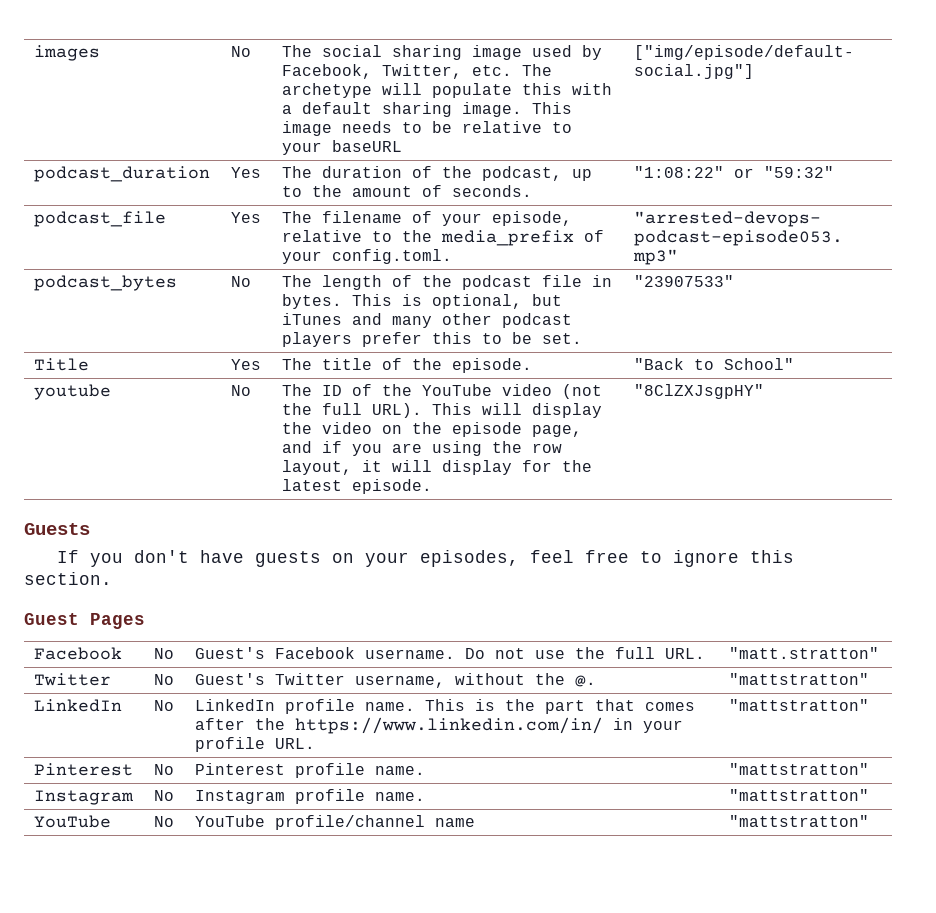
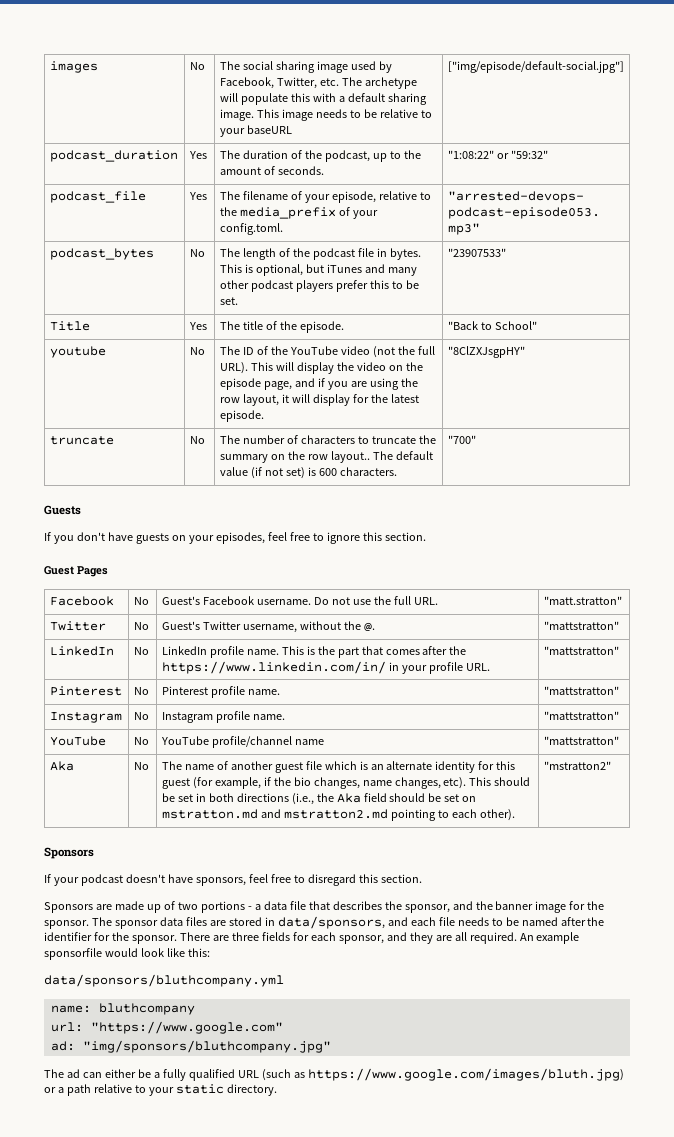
(765, 391) none -> [49,436,114,445] [189,436,205,444] [219,435,436,444] [219,451,433,463] [219,467,397,479] [447,435,476,444] // truncate | No | The number of characters to truncate the summary on the row layout.. The default value (if not set) is 600 characters. | "700"
(870, 821) none -> [49,761,74,771] [133,762,149,770] [161,761,516,773] [161,777,531,789] [161,793,477,805] [161,809,515,821] [543,761,611,770] [44,847,94,859] [44,874,422,886] [44,901,605,913] [44,916,605,929] [44,932,580,944] [44,948,210,960] [44,974,284,987] [50,1003,195,1015] [50,1021,283,1034] [50,1040,331,1053] [44,1068,624,1081] [44,1084,277,1096] // Aka | No | The name of another guest file which is an alternate identity for this guest (for example, if the bio changes, name changes, etc). This should be set in both directions (i.e., the Aka field should be set on mstratton.md and mstratton2.md pointing to each other). | "mstratton2" // Sponsors // If your podcast doesn't have sponsors, feel free to disregard this section. // Sponsors are made up of two portions - a data file that describes the sponsor, and the banner image for the sponsor. The sponsor data files are stored in data/sponsors, and each file needs to be named after the identifier for the sponsor. There are three fields for each sponsor, and they are all required. An example sponsorfile would look like this: // data/sponsors/bluthcompany.yml // name: bluthcompany // url: "https://www.google.com" // ad: "img/sponsors/bluthcompany.jpg" // The ad can either be a fully qualified URL (such as https://www.google.com/images/bluth.jpg) or a path relative to your static directory.

